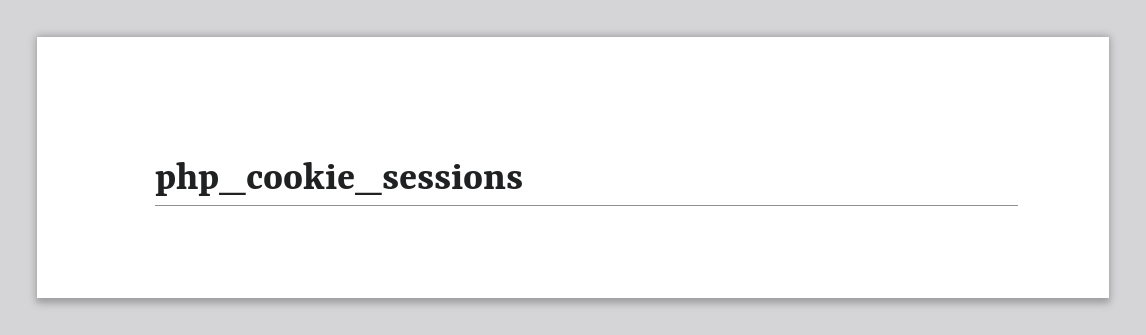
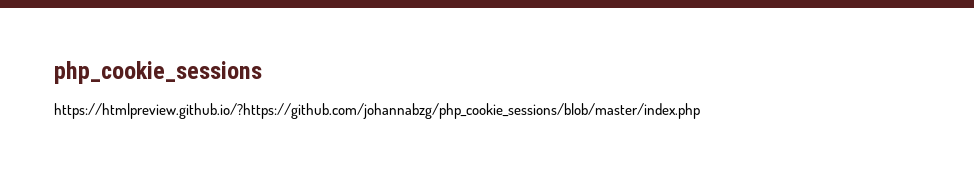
(523, 179) none -> [54,103,700,119] // https://htmlpreview.github.io/?https://github.com/johannabzg/php_cookie_sessions/blob/master/index.php

